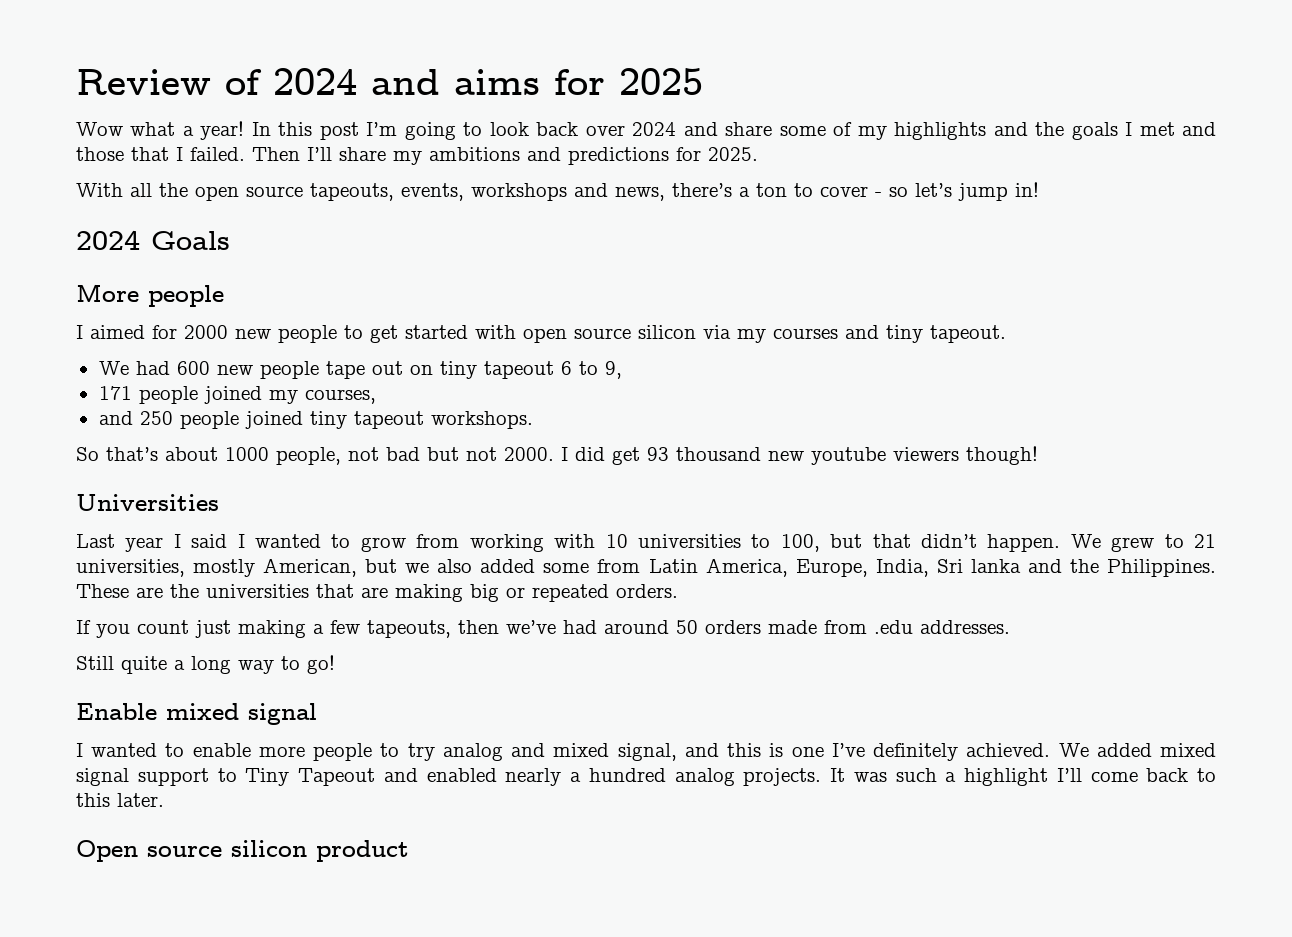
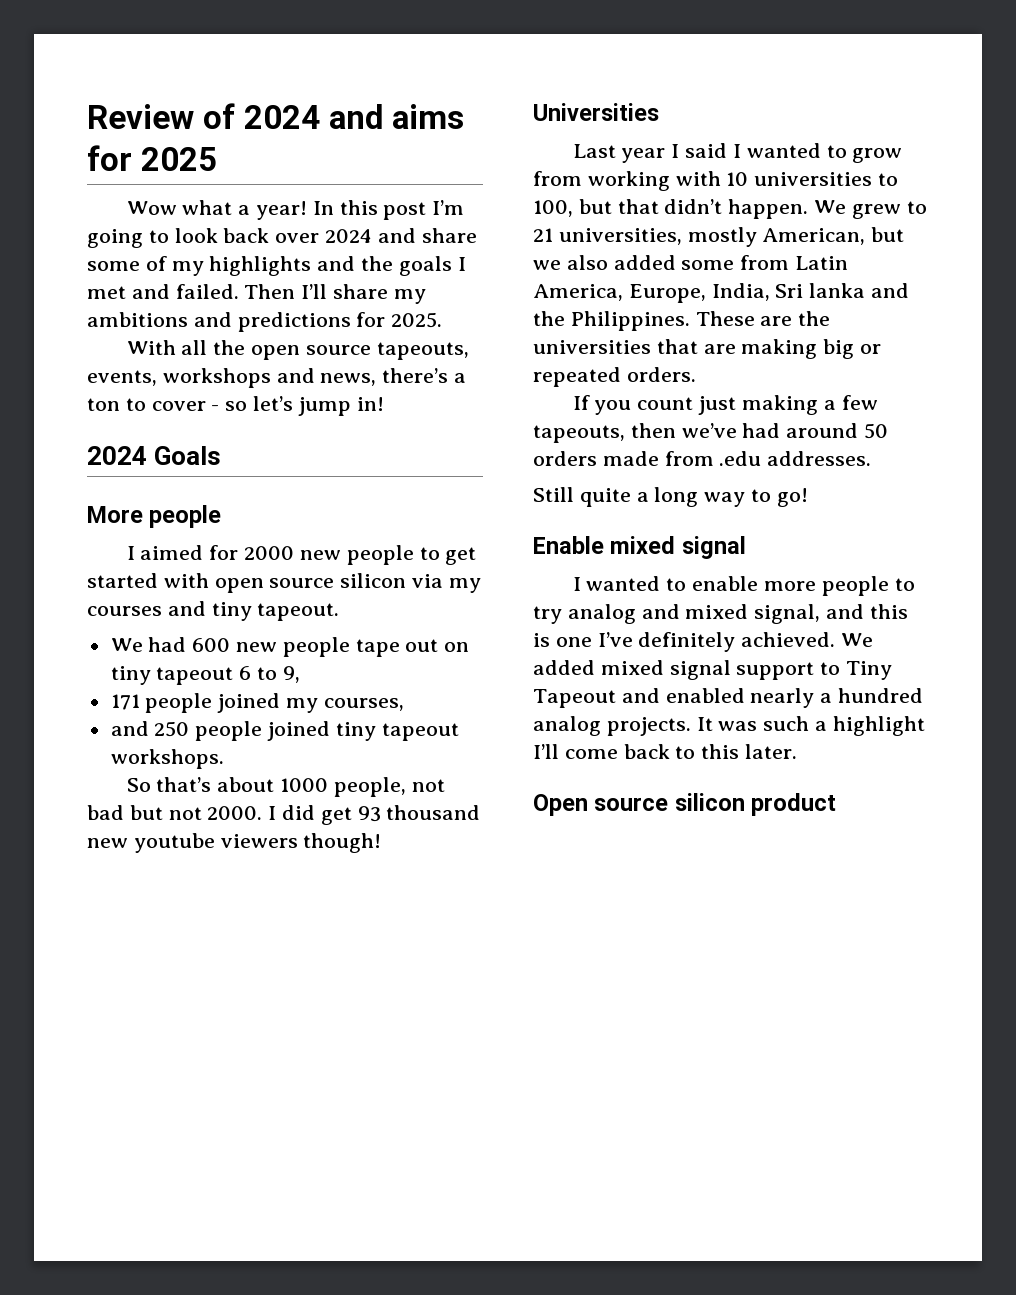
[76,147,183,161] those that I -> (170, 291) none

